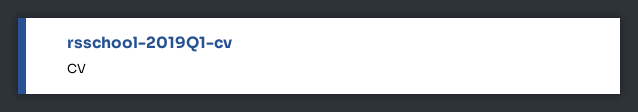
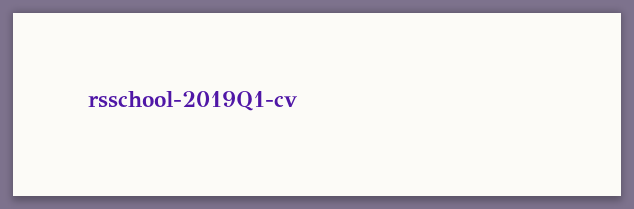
[67,63,86,74] // CV -> (297, 101) none

